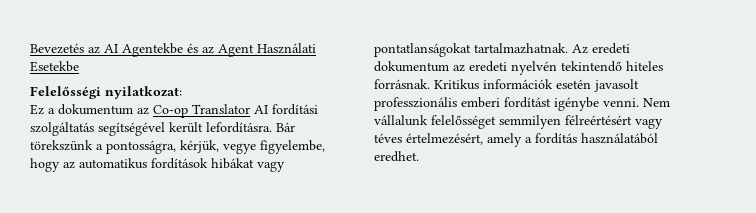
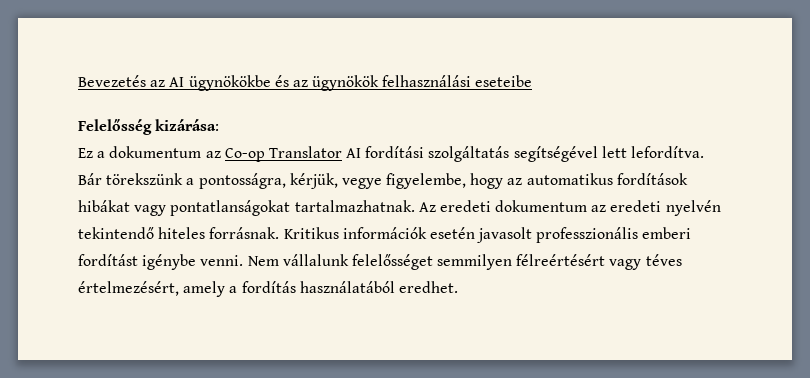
[122,43,183,57] Agentekbe -> [188,75,271,91] ügynökökbe
[218,43,316,57] [30,61,79,72] [30,86,182,99] Agent Használati Esetekbe // Felelősségi nyilatkozat: -> [312,75,533,91] [78,119,220,135] ügynökök felhasználási eseteibe // Felelősség kizárása:
[169,122,272,133] került lefordításra. -> [601,146,705,158] lett lefordítva.

